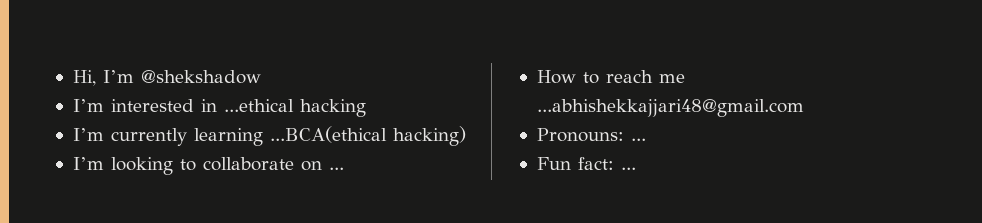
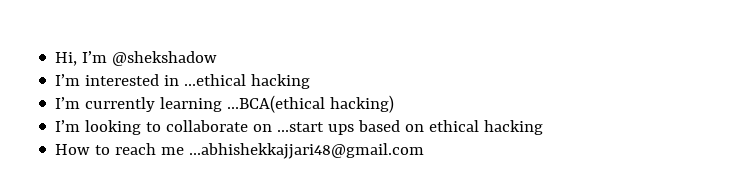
[328,167,344,170] ... -> [277,120,544,135] ...start ups based on ethical hacking
[536,128,646,142] [536,157,636,170] // Pronouns: ... // Fun fact: ... -> (425, 151) none

